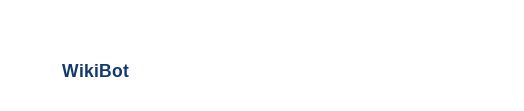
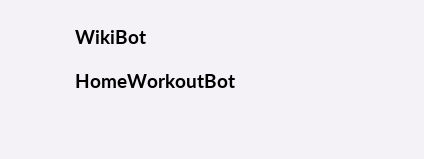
(129, 70) none -> [75,74,235,88] // HomeWorkoutBot

